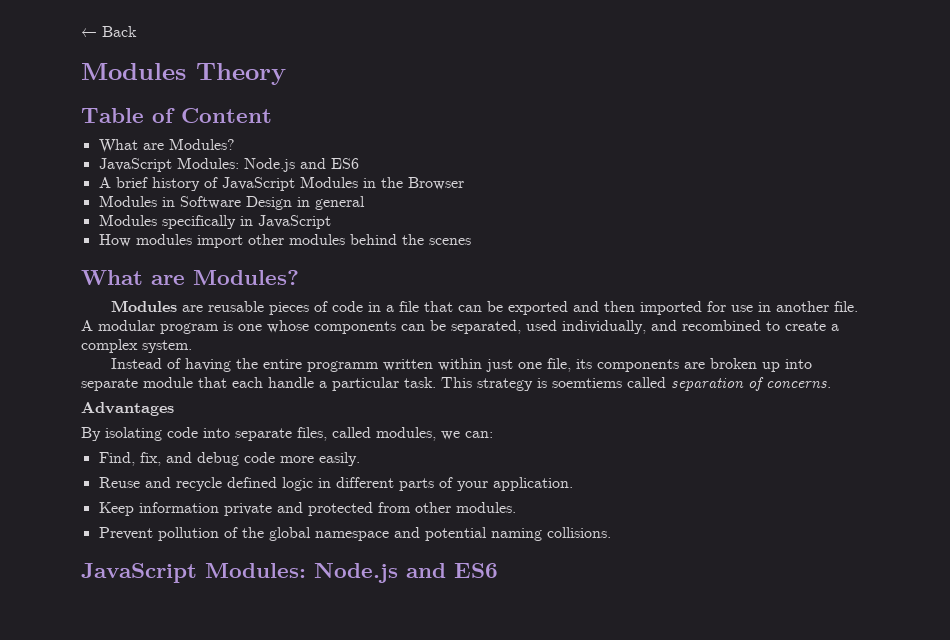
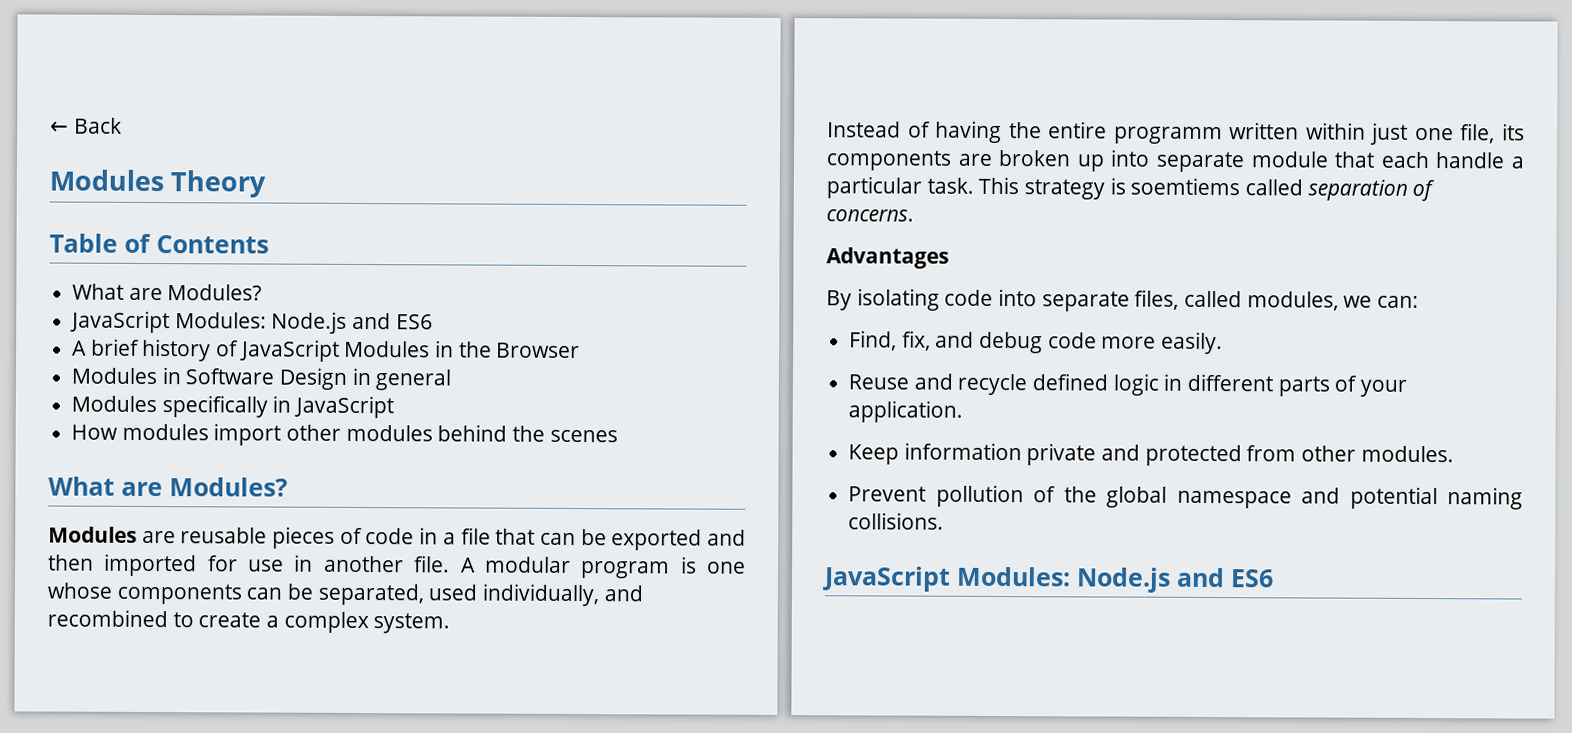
[181,108,272,123] Content -> [155,235,269,254] Contents

